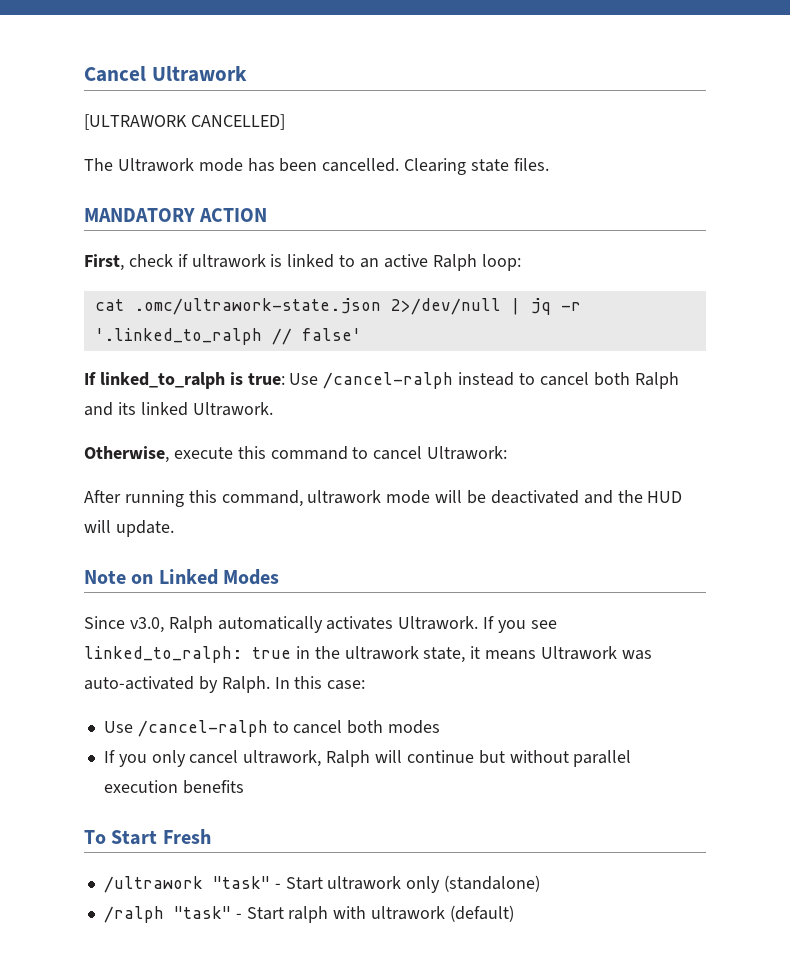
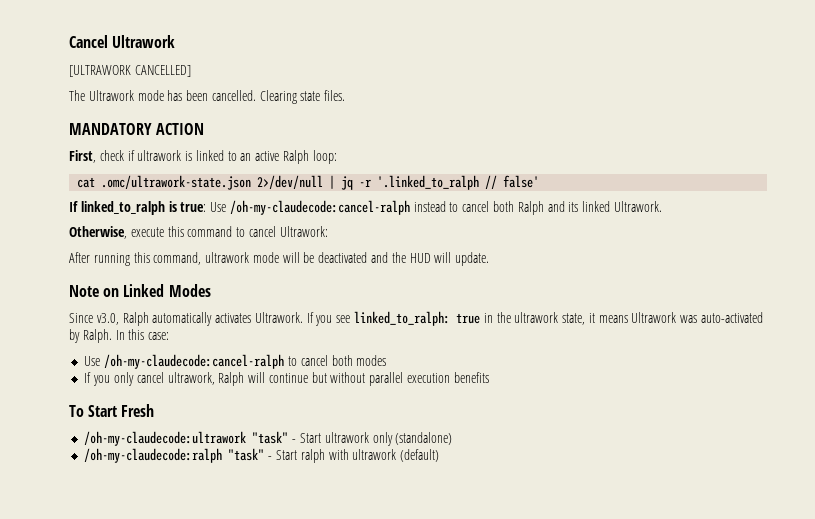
[323,372,454,389] /cancel-ralph -> [229,200,410,215] /oh-my-claudecode:cancel-ralph
[137,720,268,737] /cancel-ralph -> [104,354,285,369] /oh-my-claudecode:cancel-ralph
[103,876,203,893] /ultrawork -> [84,431,247,446] /oh-my-claudecode:ultrawork
[103,906,164,923] /ralph -> [84,448,223,463] /oh-my-claudecode:ralph

